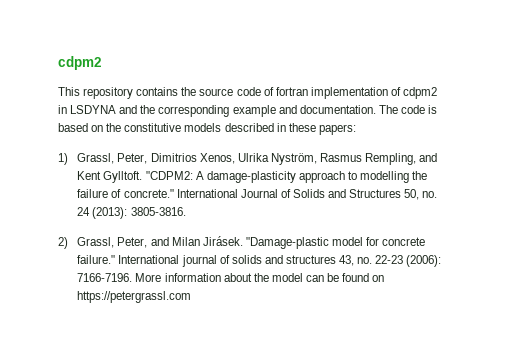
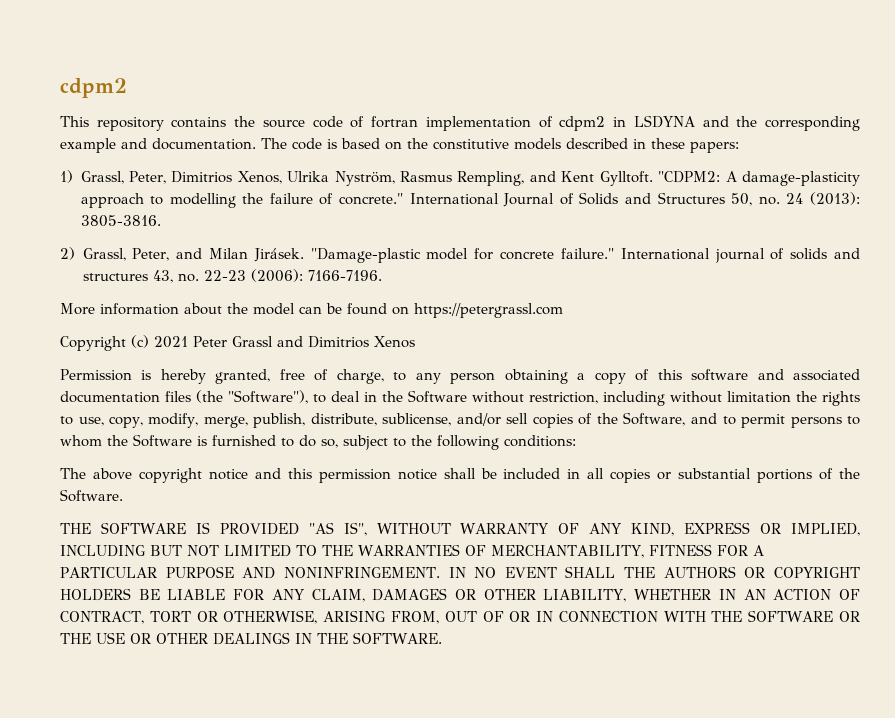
(133, 277) none -> (382, 275) //
(192, 297) none -> [60,335,415,351] [60,369,861,384] [60,390,860,406] [60,412,860,428] [60,434,576,450] [60,468,861,483] [60,489,123,502] [60,522,860,536] [60,544,764,558] [60,566,860,579] [60,588,861,602] [60,610,861,624] [60,632,442,645] // Copyright (c) 2021 Peter Grassl and Dimitrios Xenos // Permission is hereby granted, free of charge, to any person obtaining a copy of this software and associated documentation files (the "Software"), to deal in the Software without restriction, including without limitation the rights to use, copy, modify, merge, publish, distribute, sublicense, and/or sell copies of the Software, and to permit persons to whom the Software is furnished to do so, subject to the following conditions: // The above copyright notice and this permission notice shall be included in all copies or substantial portions of the Software. // THE SOFTWARE IS PROVIDED "AS IS", WITHOUT WARRANTY OF ANY KIND, EXPRESS OR IMPLIED, INCLUDING BUT NOT LIMITED TO THE WARRANTIES OF MERCHANTABILITY, FITNESS FOR A PARTICULAR PURPOSE AND NONINFRINGEMENT. IN NO EVENT SHALL THE AUTHORS OR COPYRIGHT HOLDERS BE LIABLE FOR ANY CLAIM, DAMAGES OR OTHER LIABILITY, WHETHER IN AN ACTION OF CONTRACT, TORT OR OTHERWISE, ARISING FROM, OUT OF OR IN CONNECTION WITH THE SOFTWARE OR THE USE OR OTHER DEALINGS IN THE SOFTWARE.

